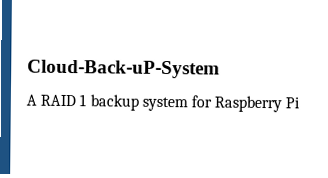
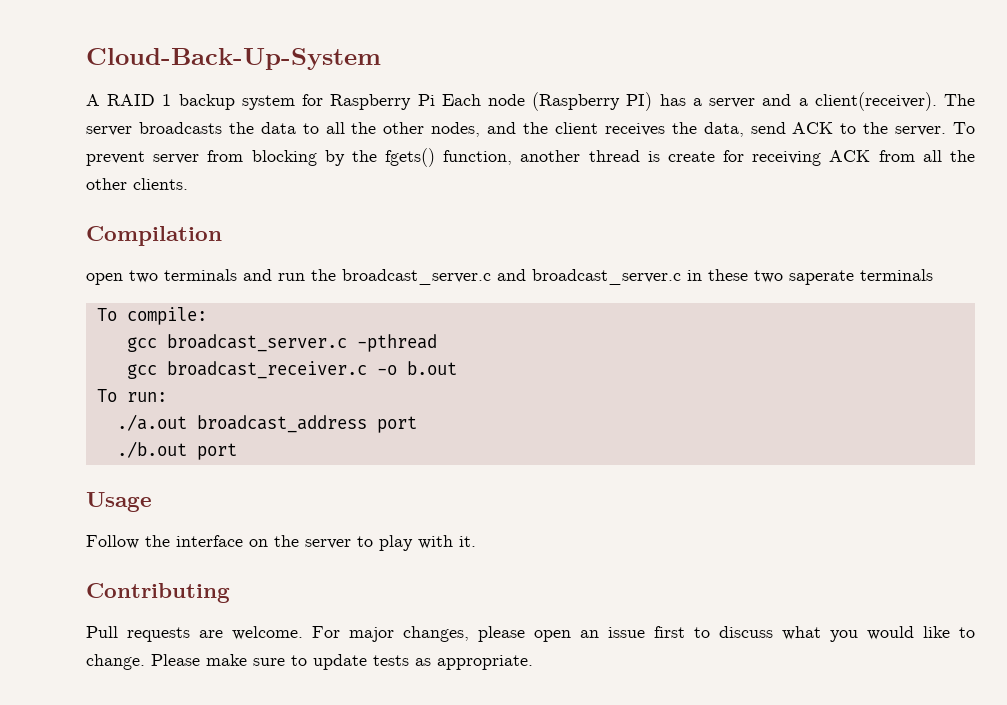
[27,59,220,79] Cloud-Back-uP-System -> [86,48,381,70] Cloud-Back-Up-System
(301, 103) none -> [441,92,975,111] [86,122,975,137] [86,148,975,167] [86,178,188,190] [86,226,222,246] [86,269,933,285] [96,307,207,325] [126,334,437,352] [126,361,457,379] [96,389,167,402] [116,414,417,433] [116,441,237,460] [86,492,152,512] [86,535,476,551] [86,583,230,603] [86,626,975,642] [86,654,533,670] Each node (Raspberry PI) has a server and a client(receiver). The server broadcasts the data to all the other nodes, and the client receives the data, send ACK to the server. To prevent server from blocking by the fgets() function, another thread is create for receiving ACK from all the other clients. // Compilation // open two terminals and run the broadcast_server.c and broadcast_server.c in these two saperate terminals // To compile: // gcc broadcast_server.c -pthread // gcc broadcast_receiver.c -o b.out // To run: // ./a.out broadcast_address port // ./b.out port // Usage // Follow the interface on the server to play with it. // Contributing // Pull requests are welcome. For major changes, please open an issue first to discuss what you would like to change. Please make sure to update tests as appropriate.

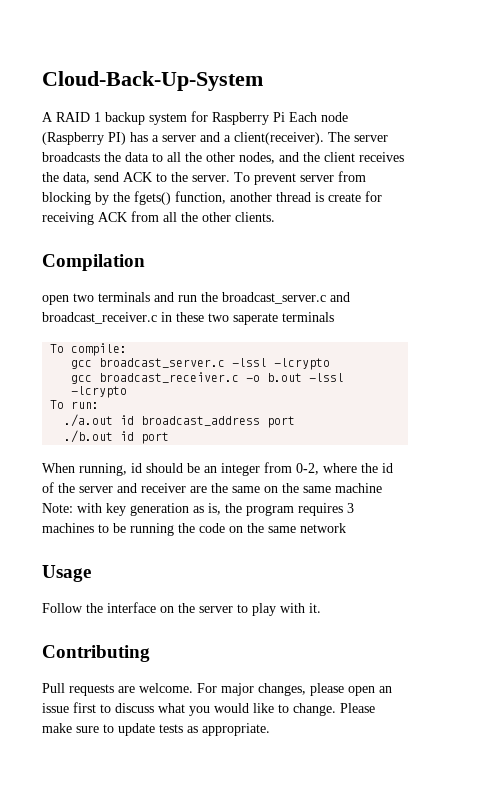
[532,269,681,285] broadcast_server.c -> [42,312,157,324] broadcast_receiver.c
[356,334,437,352] -pthread -> [232,358,331,370] -lssl -lcrypto
(457, 368) none -> [309,373,345,382] [71,386,128,398] -lssl -lcrypto
(187, 422) none -> [120,415,135,425] id
[196,443,237,460] port -> [120,431,170,444] [42,462,393,476] [42,482,382,493] [42,503,354,516] [42,523,346,536] id port // When running, id should be an integer from 0-2, where the id of the server and receiver are the same on the same machine Note: with key generation as is, the program requires 3 machines to be running the code on the same network

